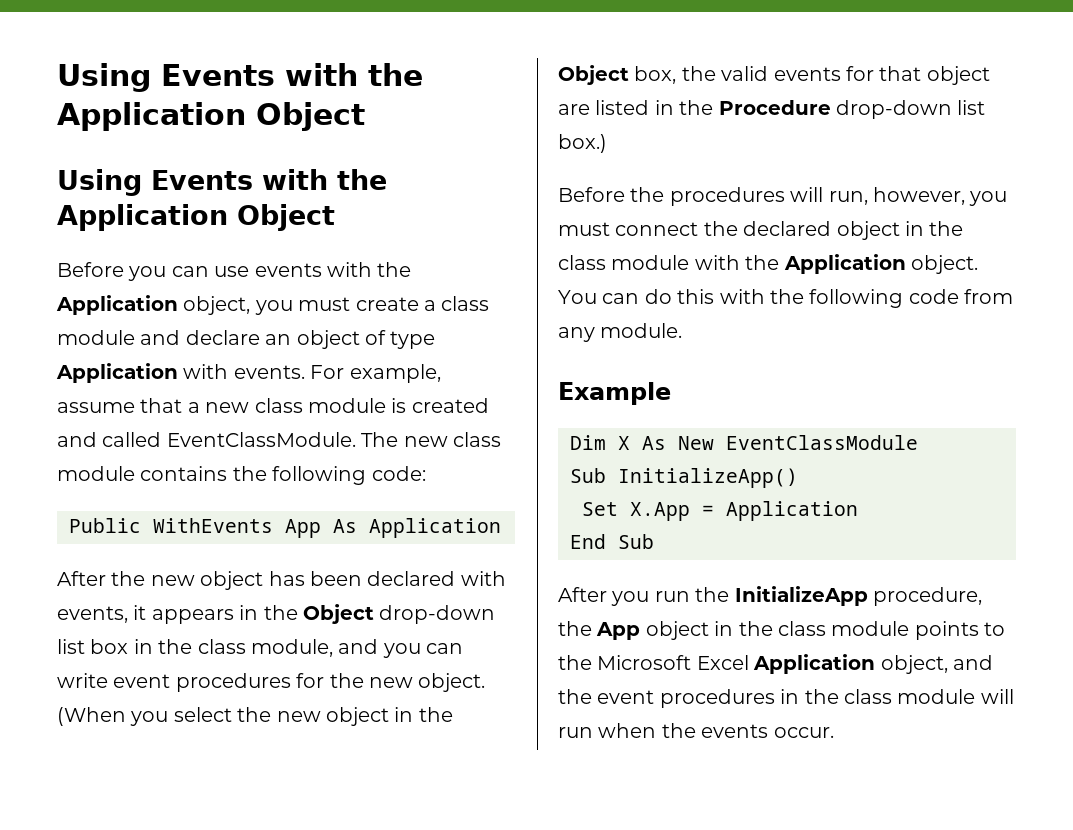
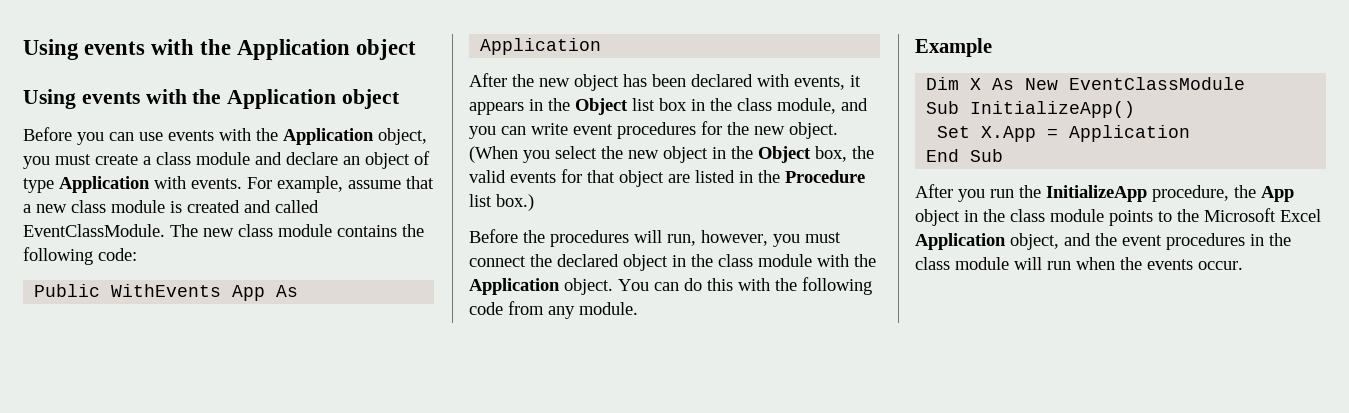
[57,63,423,92] [57,102,365,131] [57,169,387,196] [57,204,335,231] Using Events with the Application Object // Using Events with the Application Object -> [23,39,417,60] [23,89,401,109] Using events with the Application object // Using events with the Application object
[379,605,496,624] drop-down -> (628, 106) none
[836,100,952,119] drop-down -> (865, 176) none

